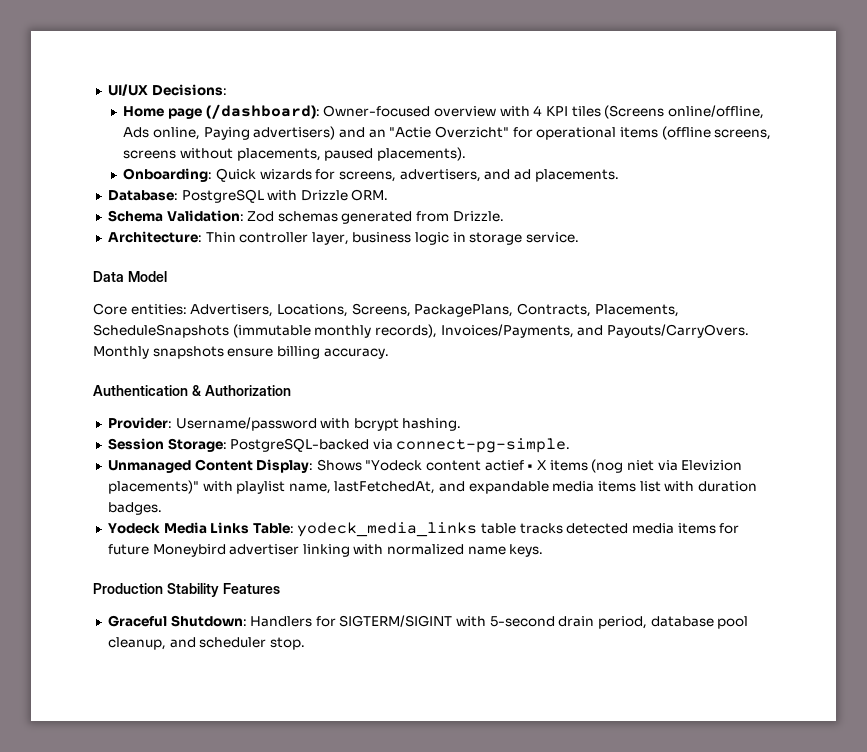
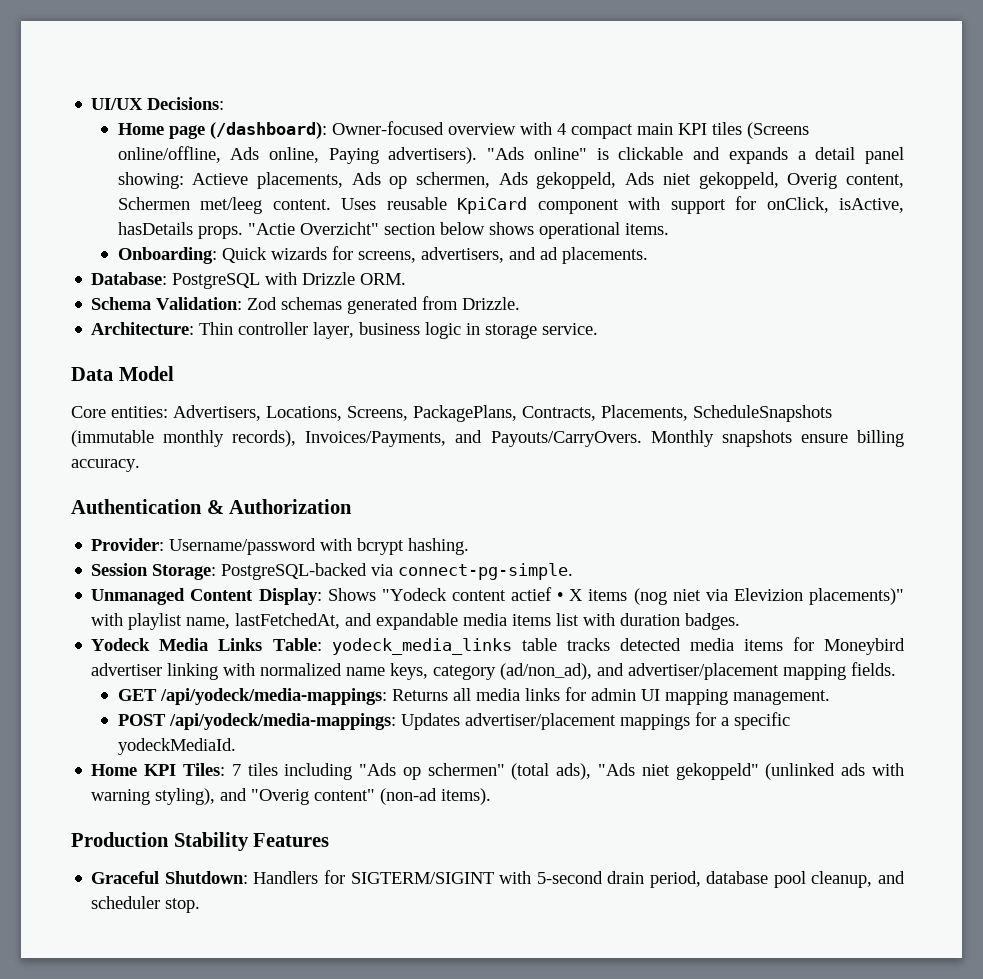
(543, 110) none -> [570,123,673,139] compact main
[253,126,772,140] [123,147,467,161] advertisers) and an "Actie Overzicht" for operational items (offline screens, screens without placements, paused placements). -> [388,147,905,164] [117,172,904,189] [117,196,905,214] [117,222,669,239] advertisers). "Ads online" is clickable and expands a detail panel showing: Actieve placements, Ads op schermen, Ads gekoppeld, Ads niet gekoppeld, Overig content, Schermen met/leeg content. Uses reusable KpiCard component with support for onClick, isActive, hasDetails props. "Actie Overzicht" section below shows operational items.
[107,544,149,555] future -> (814, 644) none
[509,544,544,557] keys. -> [390,662,897,680] [117,687,830,705] [117,712,790,730] [117,738,236,755] [91,763,904,780] [91,788,492,805] keys, category (ad/non_ad), and advertiser/placement mapping fields. // GET /api/yodeck/media-mappings: Returns all media links for admin UI mapping management. // POST /api/yodeck/media-mappings: Updates advertiser/placement mappings for a specific yodeckMediaId. // Home KPI Tiles: 7 tiles including "Ads op schermen" (total ads), "Ads niet gekoppeld" (unlinked ads with warning styling), and "Overig content" (non-ad items).

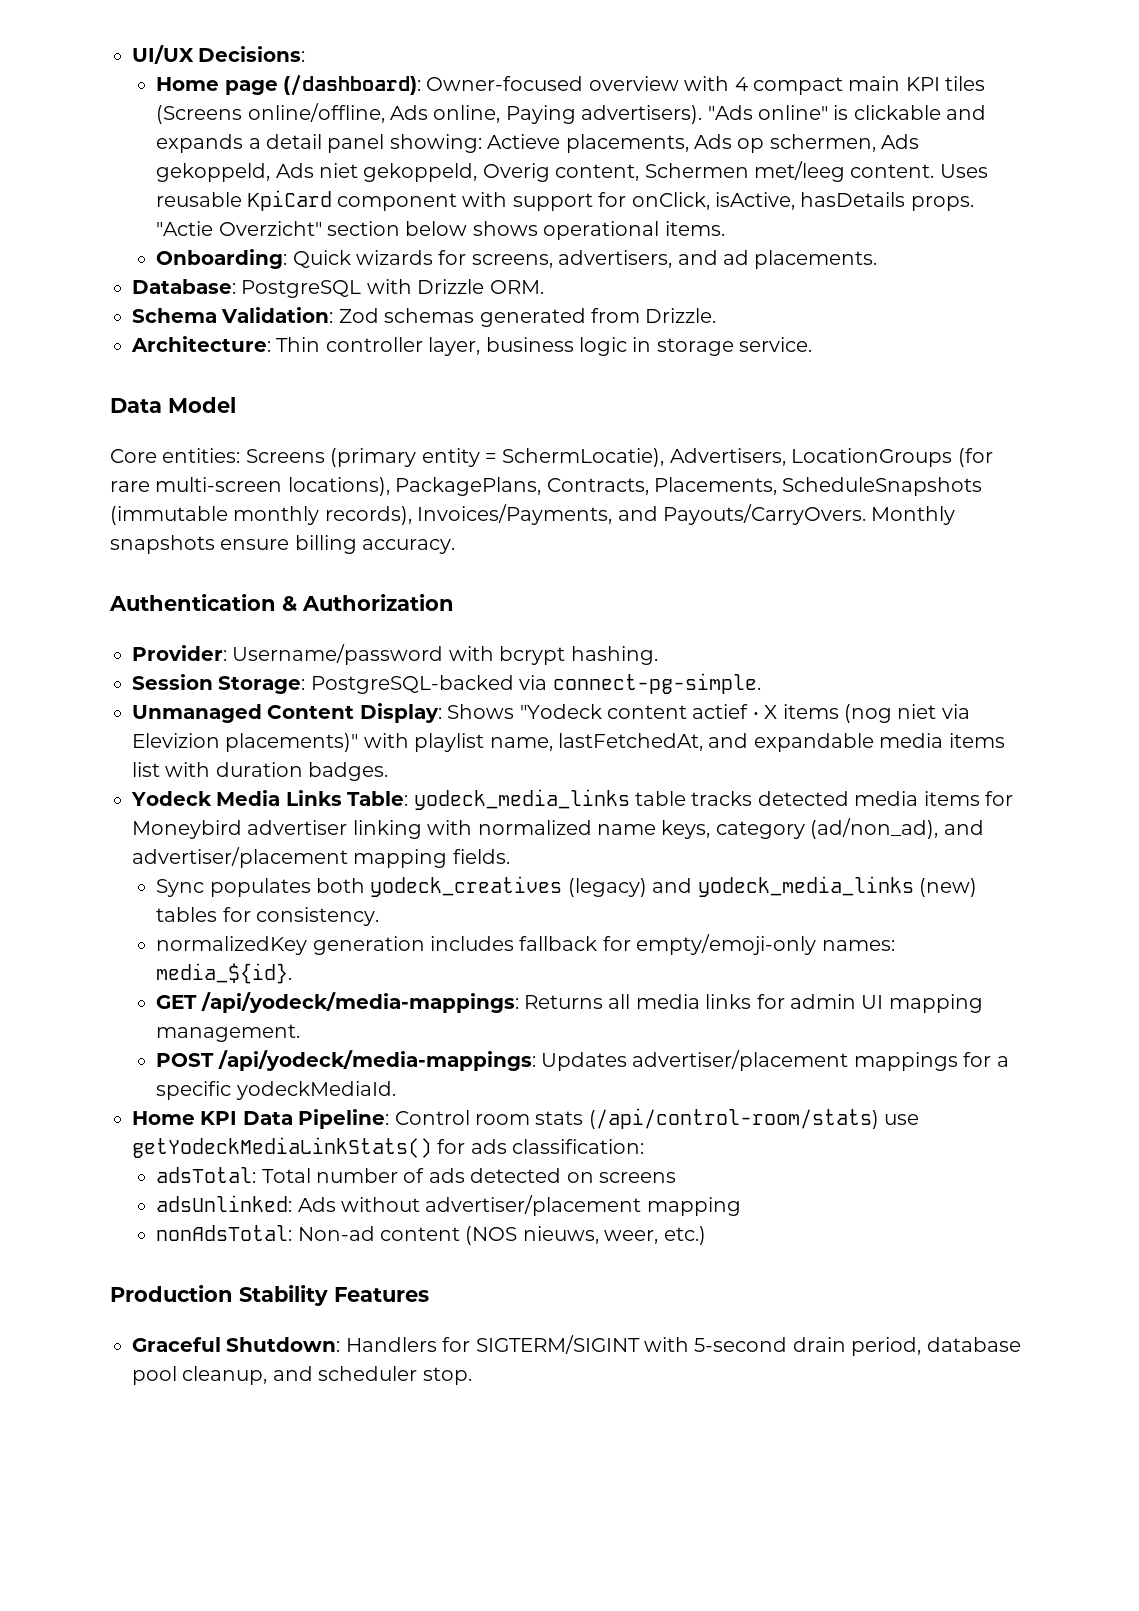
[173,405,408,421] Advertisers, Locations, Screens, -> [245,448,993,467] [110,477,390,496] Screens (primary entity = SchermLocatie), Advertisers, LocationGroups (for rare multi-screen locations),
(897, 669) none -> [156,876,977,897] [156,907,379,926] [156,934,895,955] [156,963,293,984] // Sync populates both yodeck_creatives (legacy) and yodeck_media_links (new) tables for consistency. // normalizedKey generation includes fallback for empty/emoji-only names: media_${id}.
[182,763,904,780] [91,788,492,805] Tiles: 7 tiles including "Ads op schermen" (total ads), "Ads niet gekoppeld" (unlinked ads with warning styling), and "Overig content" (non-ad items). -> [242,1108,920,1129] [132,1137,645,1158] [156,1167,676,1183] [156,1195,741,1216] [156,1225,706,1245] Data Pipeline: Control room stats (/api/control-room/stats) use getYodeckMediaLinkStats() for ads classification: // adsTotal: Total number of ads detected on screens // adsUnlinked: Ads without advertiser/placement mapping // nonAdsTotal: Non-ad content (NOS nieuws, weer, etc.)

